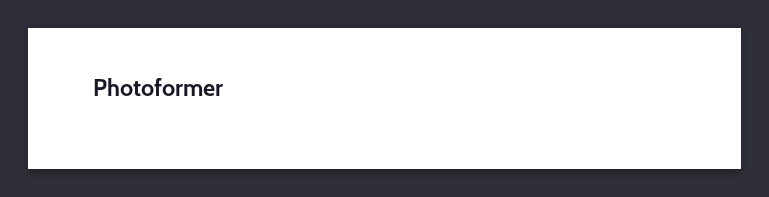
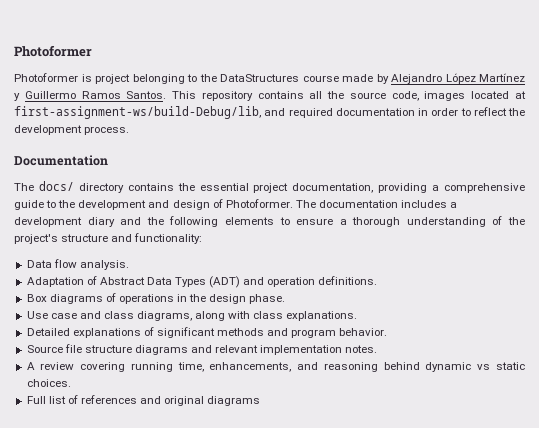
[93,78,224,96] Photoformer -> [14,45,92,57] [14,73,525,84] [14,91,526,101] [14,106,525,119] [14,125,130,135] [14,155,108,166] [14,181,525,193] [14,199,458,210] [14,216,525,227] [14,233,203,244] [26,259,129,270] [26,276,378,288] [26,293,286,304] [26,311,358,321] [26,327,388,338] [26,344,378,355] [26,362,525,372] [26,379,71,387] [26,395,261,406] Photoformer // Photoformer is project belonging to the DataStructures course made by Alejandro López Martínez y Guillermo Ramos Santos. This repository contains all the source code, images located at first-assignment-ws/build-Debug/lib, and required documentation in order to reflect the development process. // Documentation // The docs/ directory contains the essential project documentation, providing a comprehensive guide to the development and design of Photoformer. The documentation includes a development diary and the following elements to ensure a thorough understanding of the project's structure and functionality: // Data flow analysis. // Adaptation of Abstract Data Types (ADT) and operation definitions. // Box diagrams of operations in the design phase. // Use case and class diagrams, along with class explanations. // Detailed explanations of significant methods and program behavior. // Source file structure diagrams and relevant implementation notes. // A review covering running time, enhancements, and reasoning behind dynamic vs static choices. // Full list of references and original diagrams

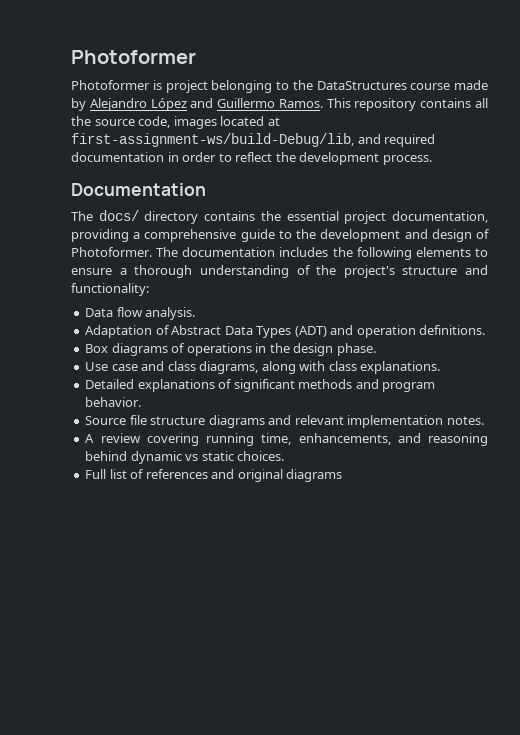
[479,73,525,82] [14,91,167,101] Martínez y Guillermo Ramos Santos. -> [190,98,323,108] and Guillermo Ramos.
[450,202,458,208] [14,217,142,227] a development diary and -> (329, 252) none

